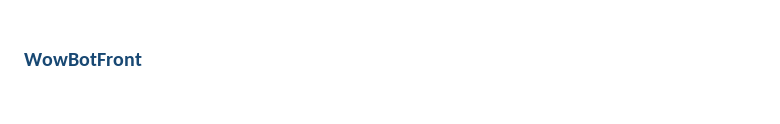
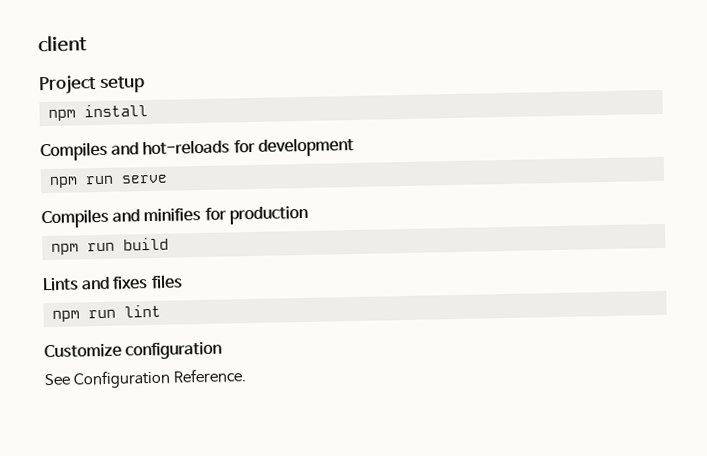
[24,53,142,66] WowBotFront -> [38,35,87,53] [38,75,145,95] [47,104,148,122] [40,136,354,162] [48,174,168,188] [41,205,308,229] [50,237,169,255] [42,274,183,292] [51,304,161,322] [44,341,223,360] [44,368,247,389] client // Project setup // npm install // Compiles and hot-reloads for development // npm run serve // Compiles and minifies for production // npm run build // Lints and fixes files // npm run lint // Customize configuration // See Configuration Reference.

